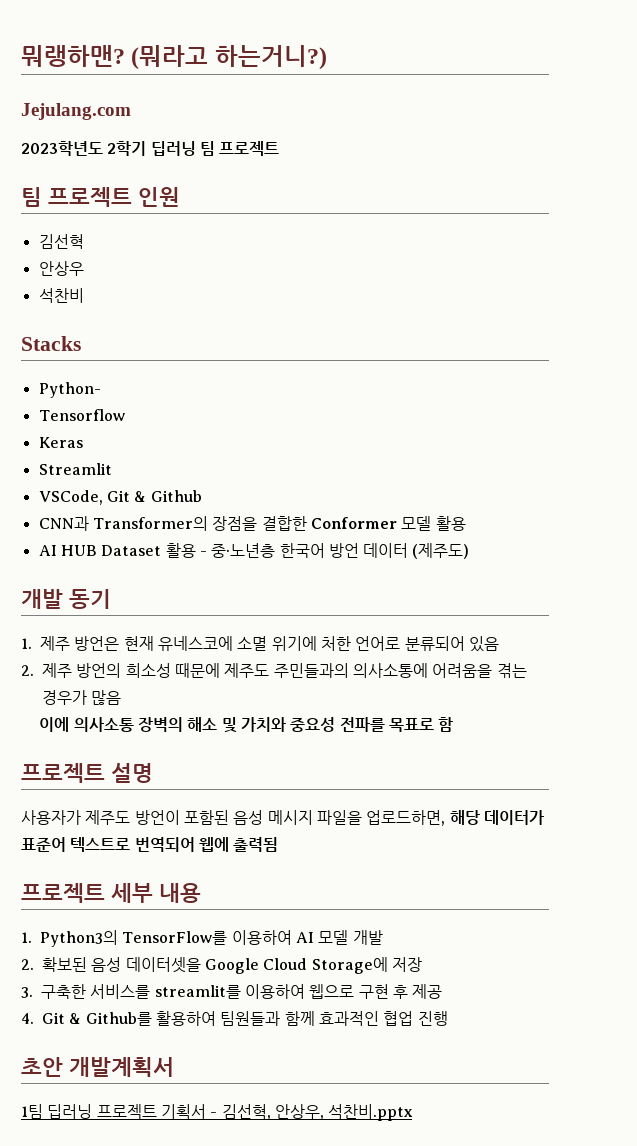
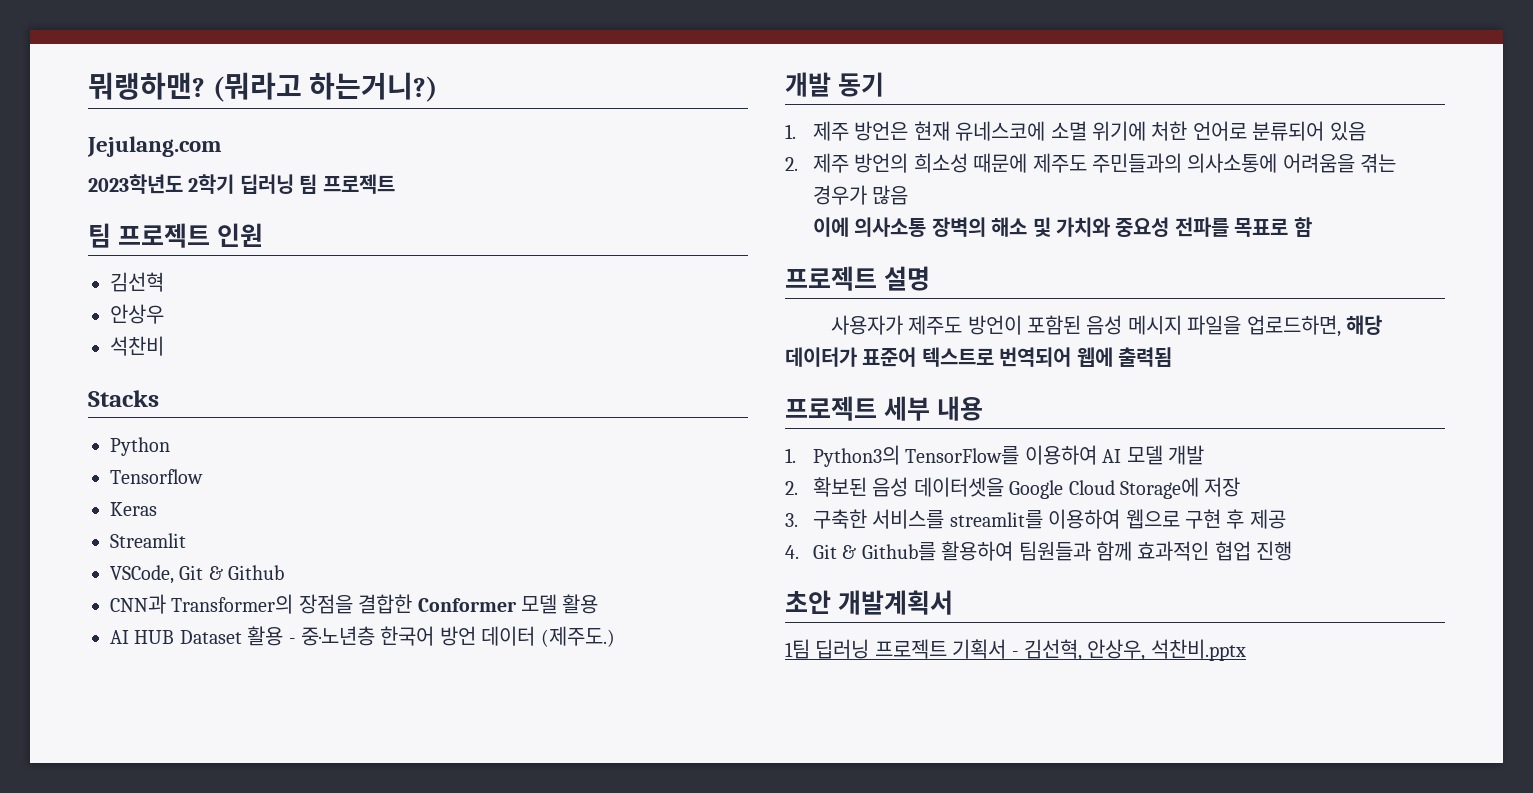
[38,382,101,398] Python- -> [110,437,170,456] Python
[412,543,470,559] (제주도) -> [540,626,615,647] (제주도.)

